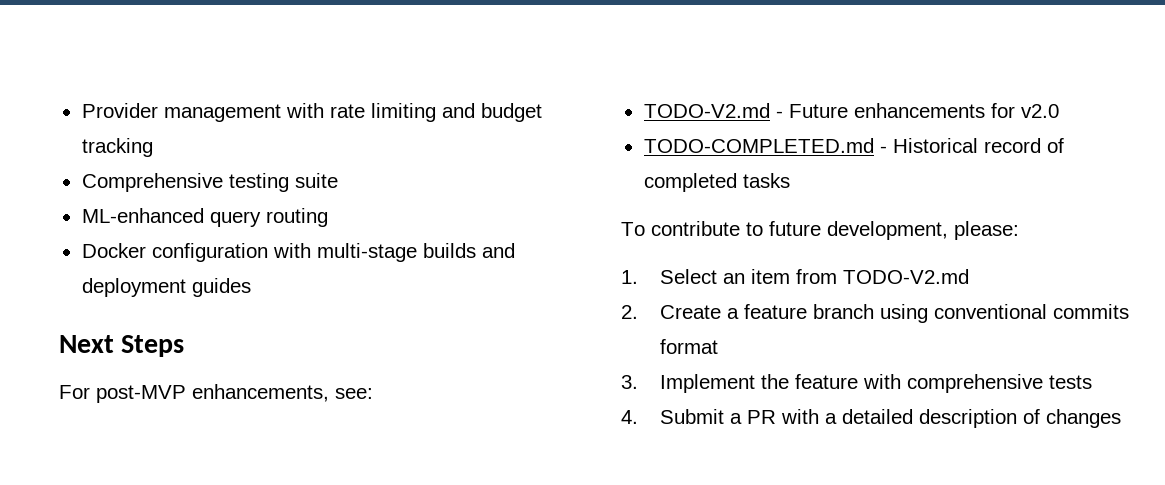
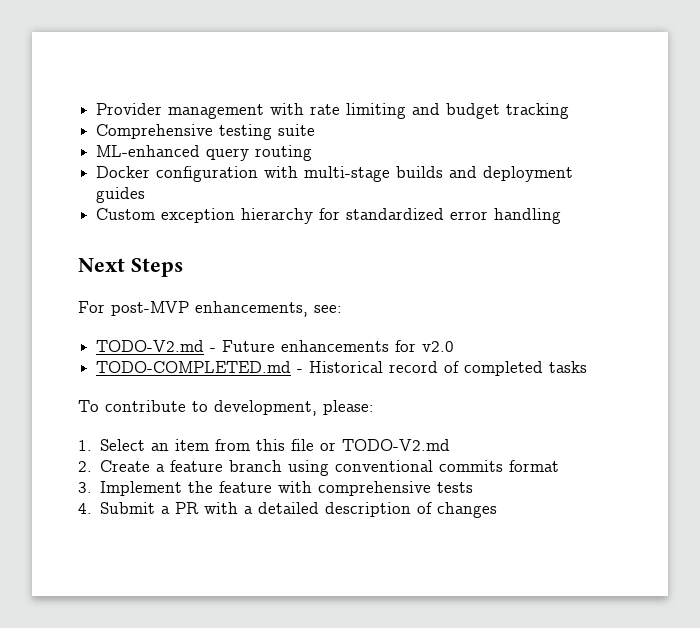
(251, 287) none -> [96,208,562,224] // Custom exception hierarchy for standardized error handling
[769,221,821,236] future -> (208, 406) none
(837, 276) none -> [256,439,337,451] this file or

